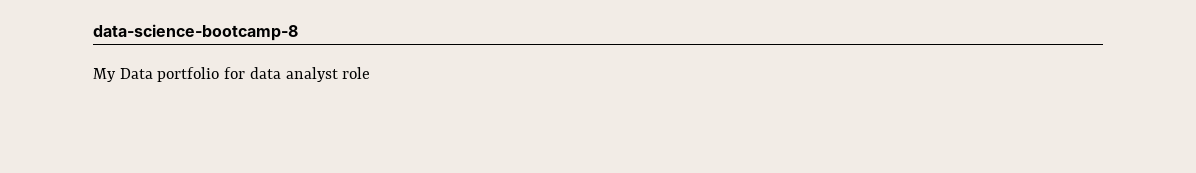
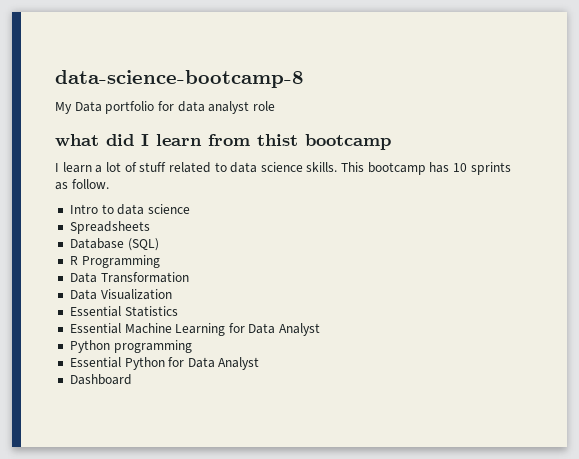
(371, 73) none -> [55,134,391,150] [55,162,511,175] [55,179,109,190] [69,204,190,215] [69,221,150,234] [69,238,159,251] [69,255,160,268] [69,272,189,283] [69,289,172,300] [69,306,178,317] [69,323,321,336] [69,340,192,353] [69,357,260,370] [69,374,132,385] // what did I learn from thist bootcamp // I learn a lot of stuff related to data science skills. This bootcamp has 10 sprints as follow. // Intro to data science // Spreadsheets // Database (SQL) // R Programming // Data Transformation // Data Visualization // Essential Statistics // Essential Machine Learning for Data Analyst // Python programming // Essential Python for Data Analyst // Dashboard

